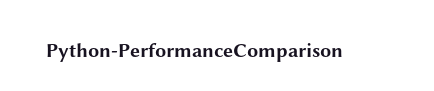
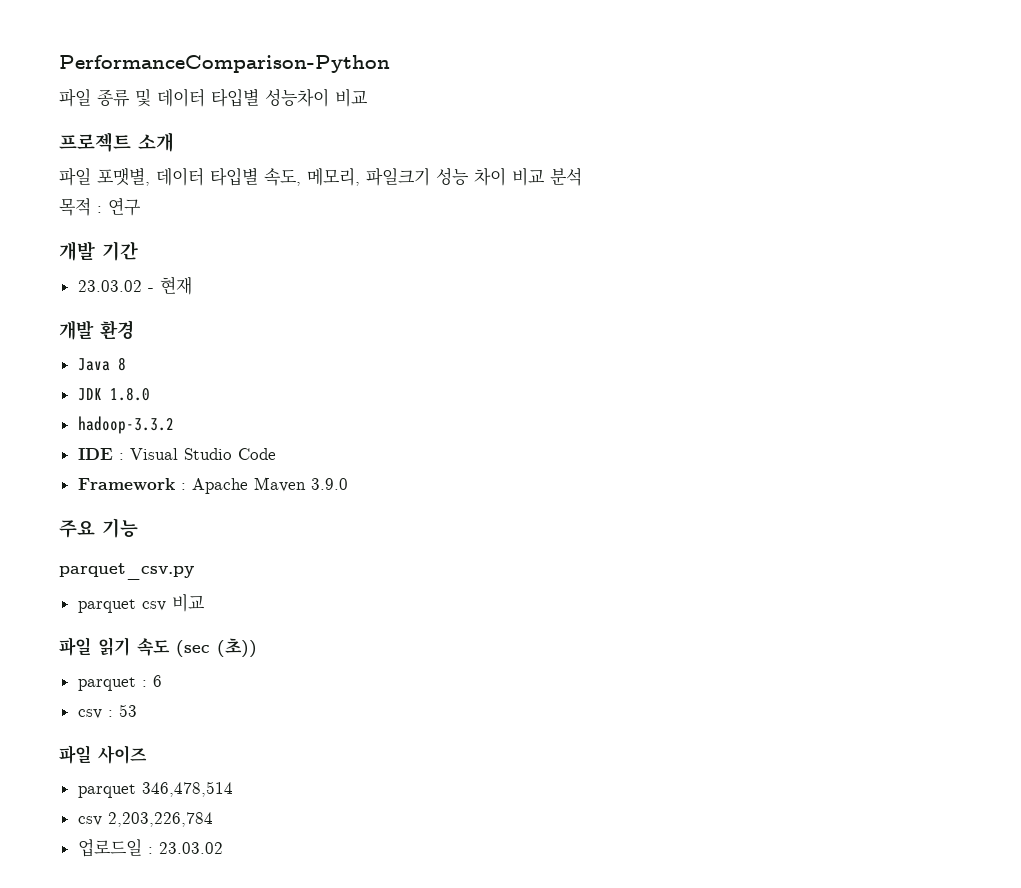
[46,43,343,62] Python-PerformanceComparison -> [59,55,390,73] [59,88,368,107] [59,132,174,152] [59,167,582,186] [59,197,141,216] [59,241,138,261] [77,276,192,295] [59,320,134,340] [77,357,126,371] [77,387,150,401] [77,416,174,434] [77,448,276,460] [77,477,348,494] [59,518,138,538] [59,563,194,580] [77,593,205,613] [59,637,257,658] [77,675,162,691] [77,704,137,719] [59,745,147,764] [77,781,233,798] [77,812,213,827] [77,839,223,857] PerformanceComparison-Python // 파일 종류 및 데이터 타입별 성능차이 비교 // 프로젝트 소개 // 파일 포맷별, 데이터 타입별 속도, 메모리, 파일크기 성능 차이 비교 분석 // 목적 : 연구 // 개발 기간 // 23.03.02 - 현재 // 개발 환경 // Java 8 // JDK 1.8.0 // hadoop-3.3.2 // IDE : Visual Studio Code // Framework : Apache Maven 3.9.0 // 주요 기능 // parquet_csv.py // parquet csv 비교 // 파일 읽기 속도 (sec (초)) // parquet : 6 // csv : 53 // 파일 사이즈 // parquet 346,478,514 // csv 2,203,226,784 // 업로드일 : 23.03.02

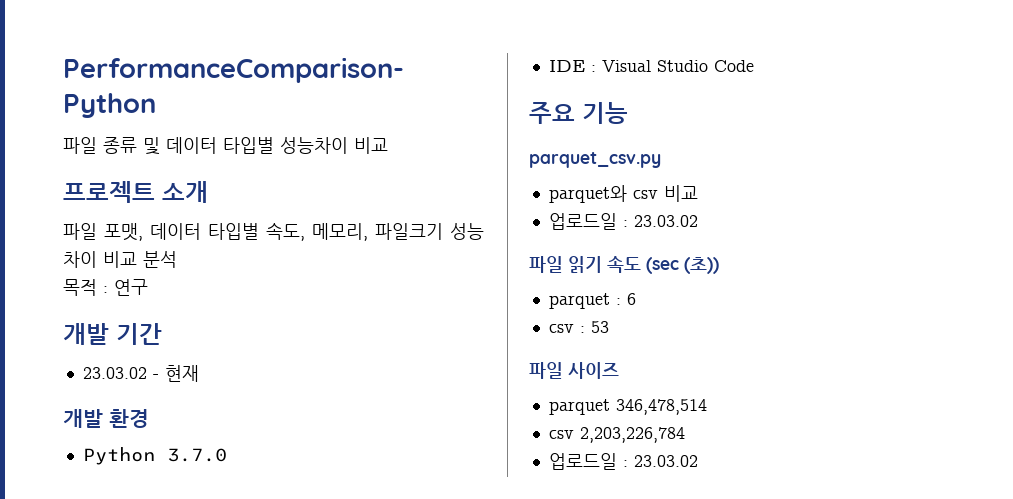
[97,167,150,186] 포맷별, -> [104,223,143,241] 포맷,
[77,357,126,371] [77,387,150,401] [77,416,174,434] Java 8 // JDK 1.8.0 // hadoop-3.3.2 -> [82,447,227,465] Python 3.7.0
[77,477,348,494] // Framework : Apache Maven 3.9.0 -> (754, 66) none
[77,599,136,613] parquet -> [548,185,627,203] parquet와
(205, 602) none -> [548,213,698,230] // 업로드일 : 23.03.02

